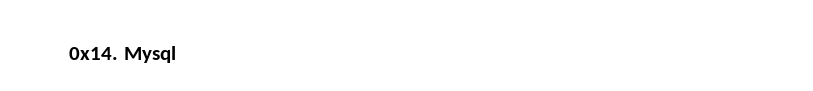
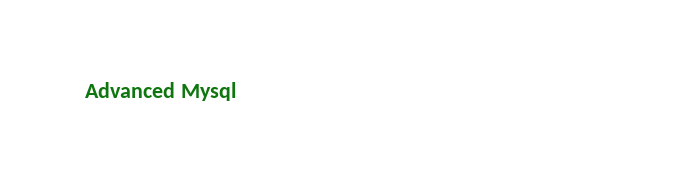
[69,47,118,60] 0x14. -> [85,82,175,98] Advanced

